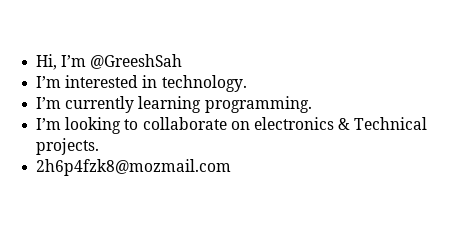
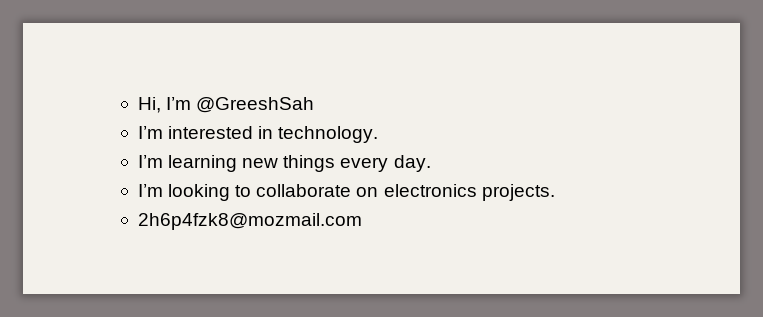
[65,96,312,113] currently learning programming. -> [168,155,431,172] learning new things every day.
[338,117,428,130] & Technical -> (477, 190) none

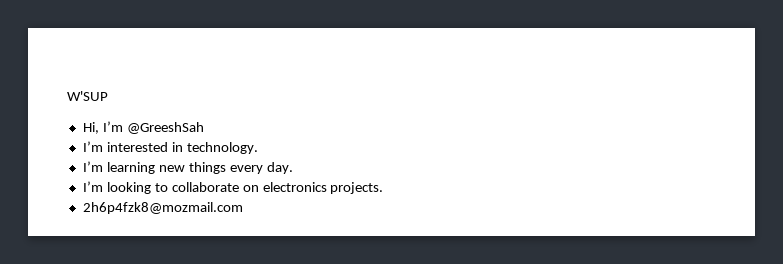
(137, 105) none -> [67,91,108,101] W'SUP //

